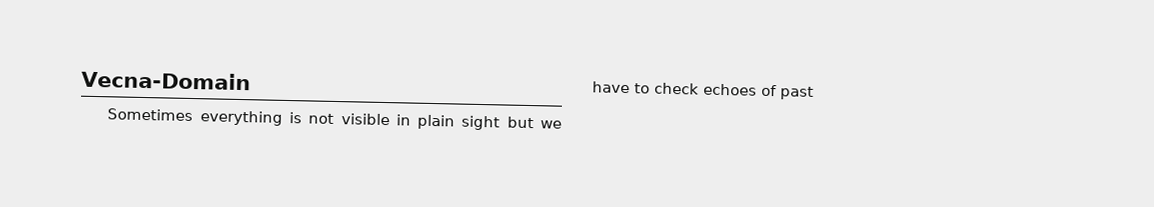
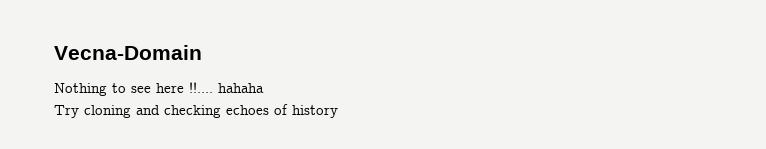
[107,108,562,131] [592,81,699,95] Sometimes everything is not visible in plain sight but we have to check -> [54,82,264,96] [54,105,221,118] Nothing to see here !!.... hahaha // Try cloning and checking
[780,86,814,100] past -> [292,105,338,118] history

